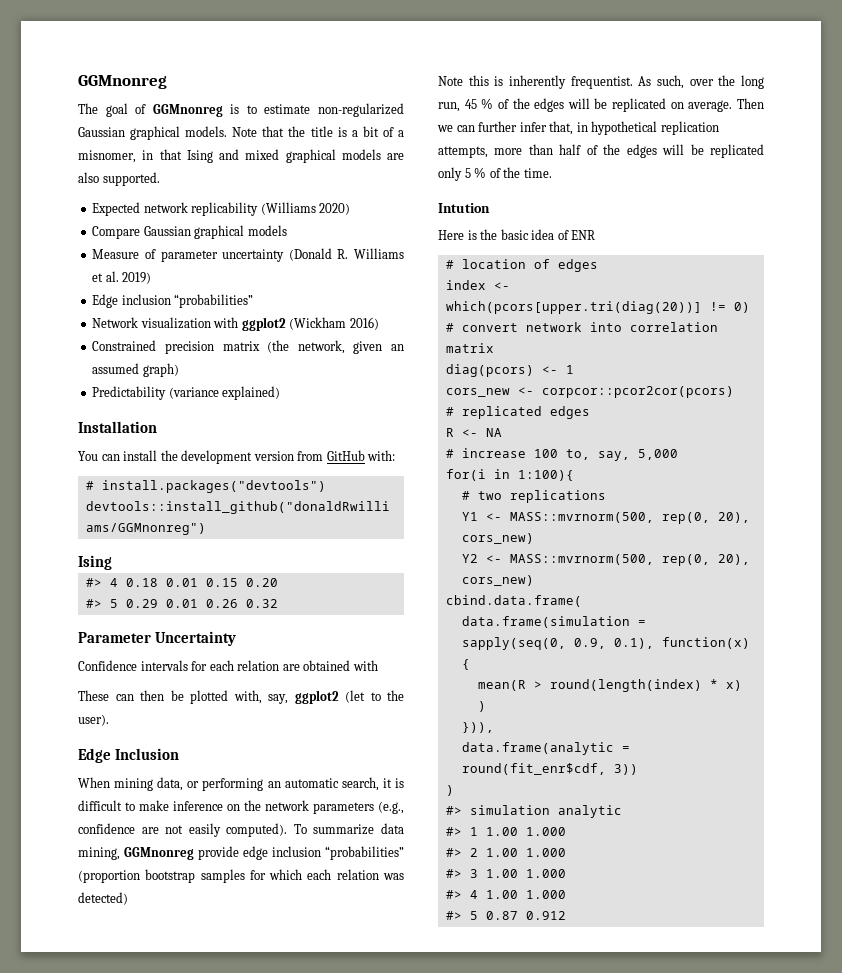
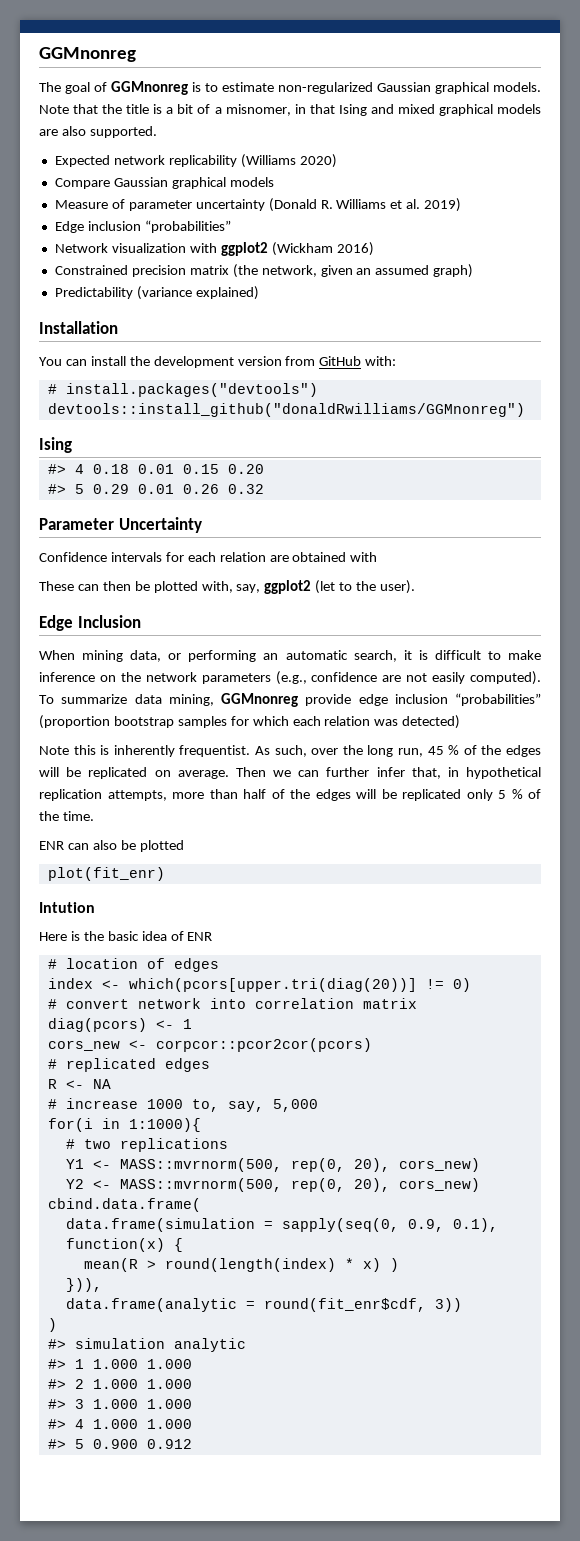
(552, 173) none -> [39,840,184,852] [47,867,165,881] // ENR can also be plotted // plot(fit_enr)
[533,449,558,458] 100 -> [146,1099,183,1109] 1000
[517,470,574,481] 1:100){ -> [128,1118,201,1132] 1:1000){
[485,827,518,836] 1.00 -> [92,1359,138,1369] 1.000
[485,848,518,857] 1.00 -> [92,1379,138,1389] 1.000
[485,869,518,878] 1.00 -> [92,1399,138,1409] 1.000
[485,890,518,899] 1.00 -> [92,1419,138,1429] 1.000
[485,911,518,920] 0.87 -> [92,1439,138,1449] 0.900

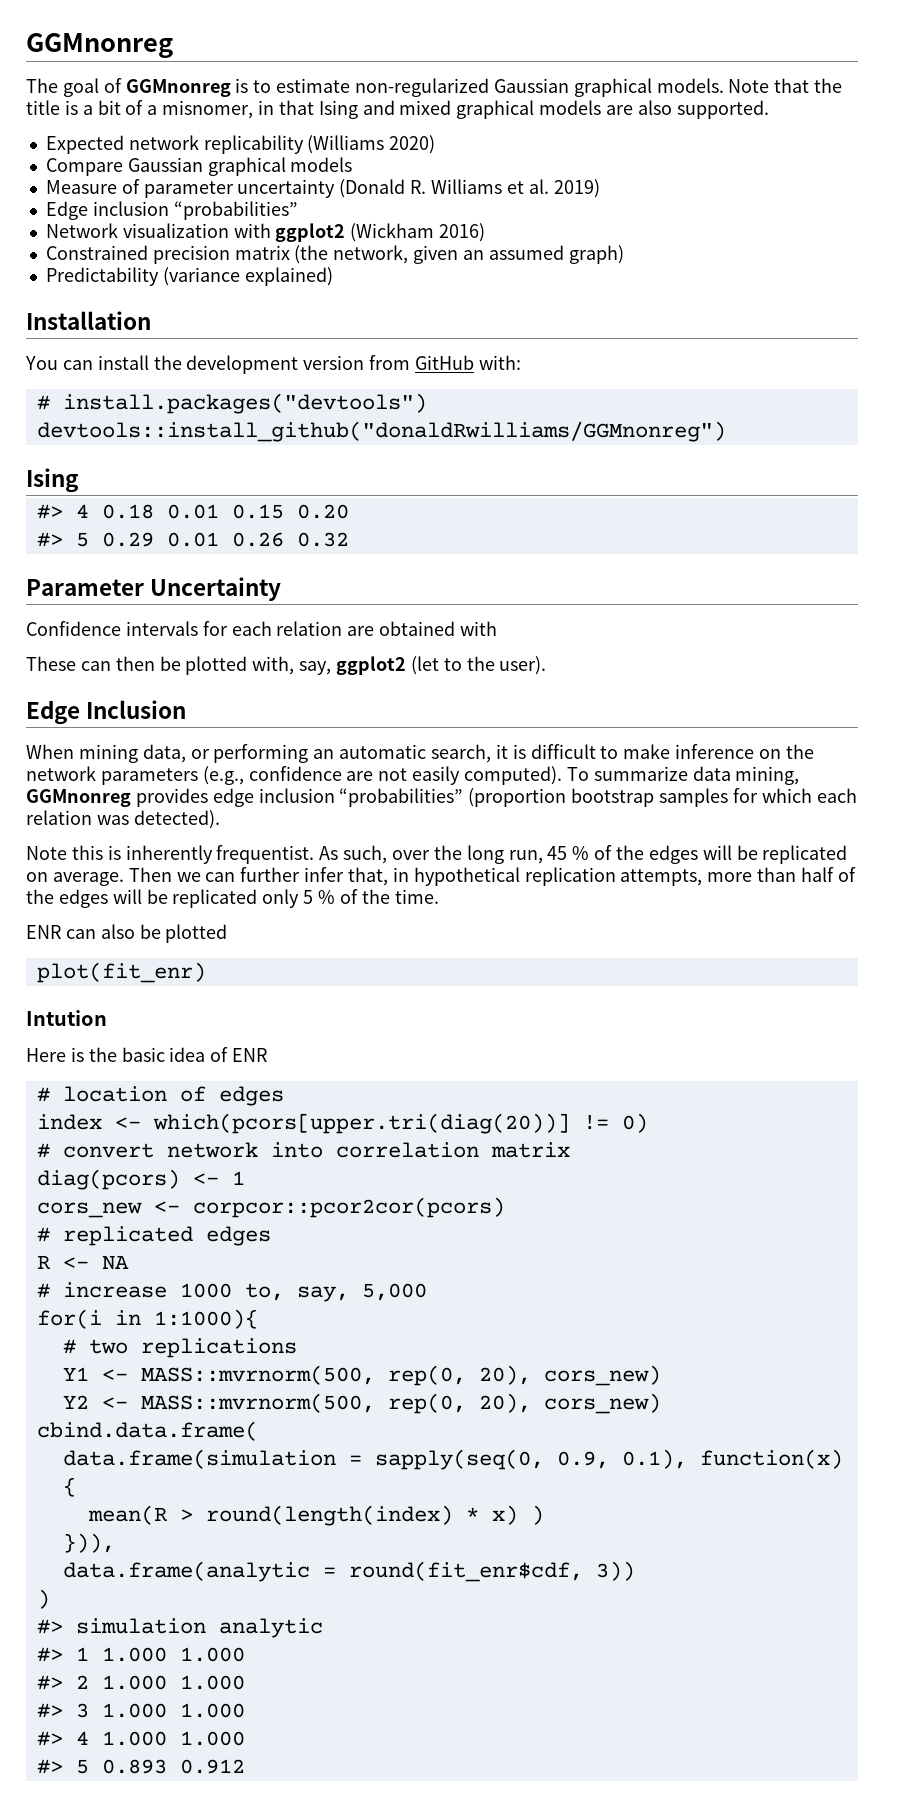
[305,694,352,706] provide -> [135,788,208,807] provides
[402,715,461,729] detected) -> [133,810,220,829] detected).
[92,1439,138,1449] 0.900 -> [101,1759,167,1774] 0.893

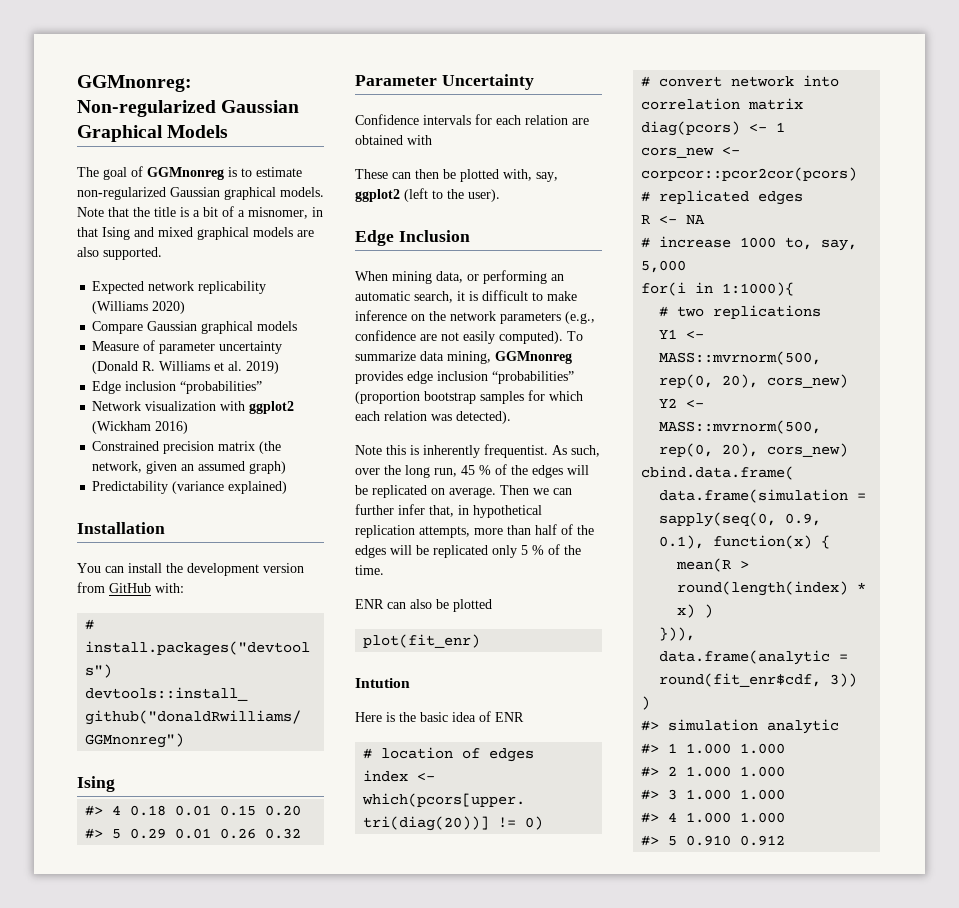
[26,33,173,58] GGMnonreg -> [77,75,192,92] [77,100,300,117] [77,125,229,142] GGMnonreg: Non-regularized Gaussian Graphical Models
[410,656,439,675] (let -> [404,188,428,202] (left
[101,1759,167,1774] 0.893 -> [686,835,732,846] 0.910

